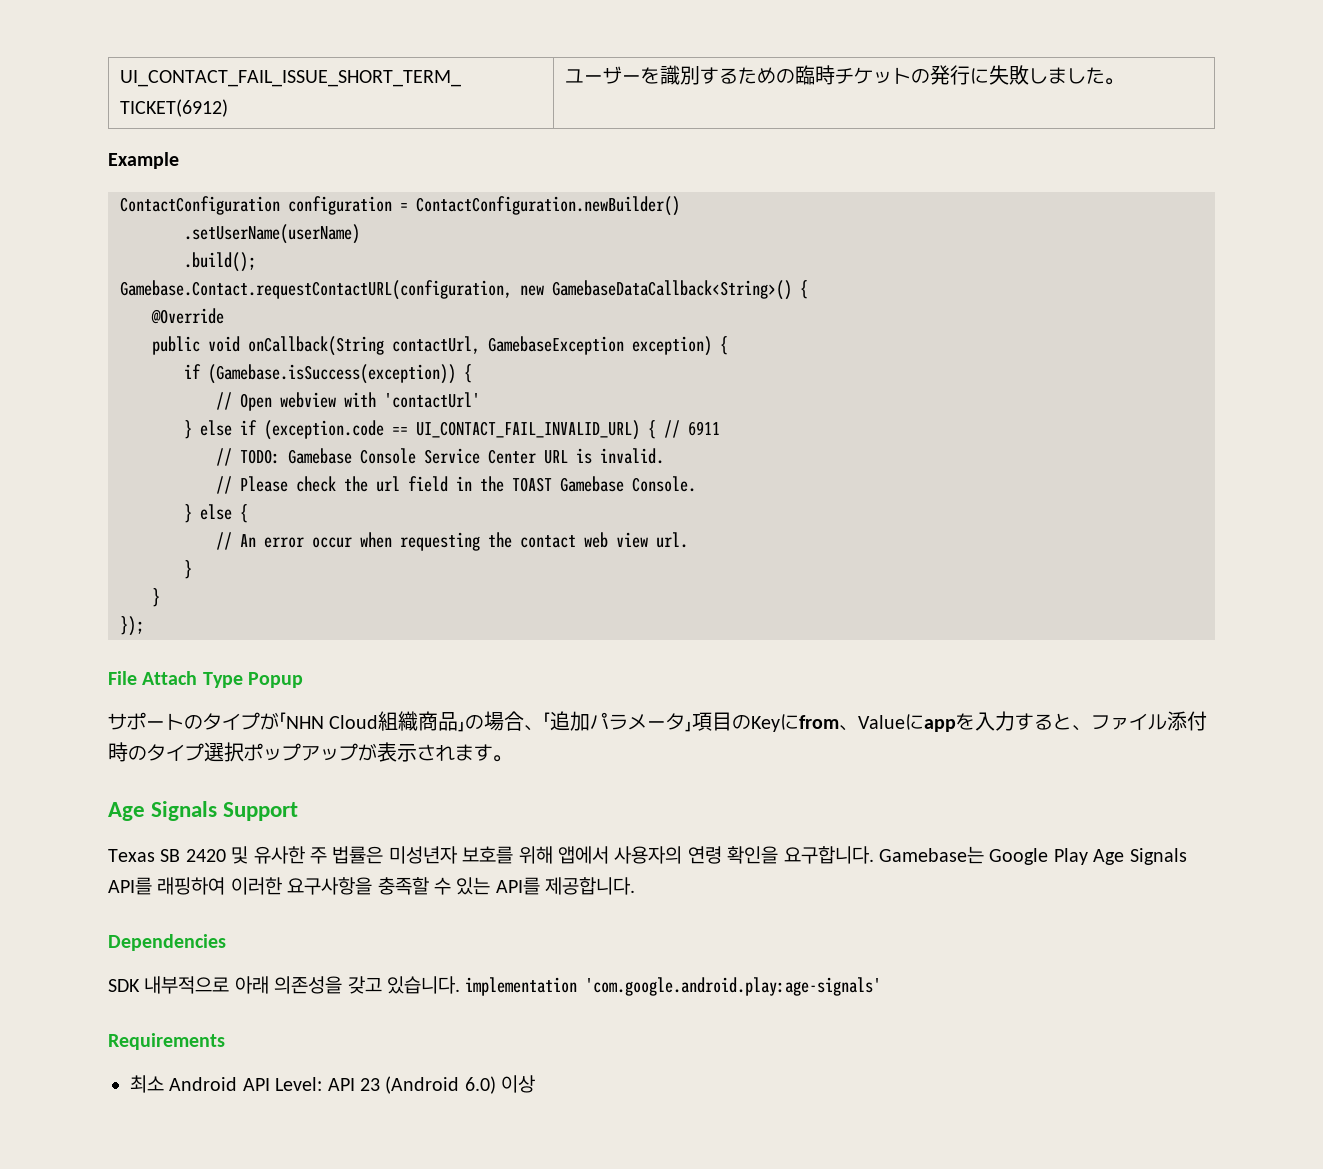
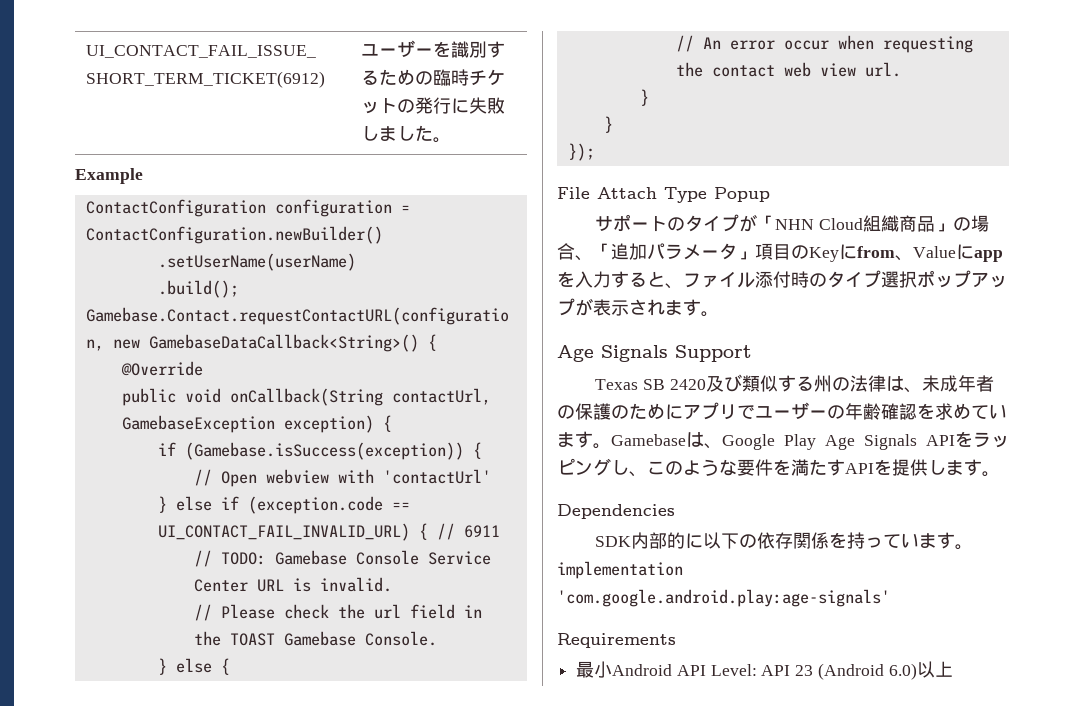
[231,846,1187,865] [108,877,636,895] [108,934,226,951] [108,976,460,994] 및 유사한 주 법률은 미성년자 보호를 위해 앱에서 사용자의 연령 확인을 요구합니다. Gamebase는 Google Play Age Signals API를 래핑하여 이러한 요구사항을 충족할 수 있는 API를 제공합니다. // Dependencies // SDK 내부적으로 아래 의존성을 갖고 있습니다. -> [705,374,994,393] [557,402,1007,420] [557,431,1009,450] [557,458,1000,477] [557,504,675,519] [595,532,974,550] 及び類似する州の法律は、未成年者の保護のためにアプリでユーザーの年齢確認を求めています。Gamebaseは、Google Play Age Signals APIをラッピングし、このような要件を満たすAPIを提供します。 // Dependencies // SDK内部的に以下の依存関係を持っています。
[130,1075,164,1093] 최소 -> [576,661,613,678] 最小
[501,1075,536,1093] 이상 -> [916,661,953,678] 以上

